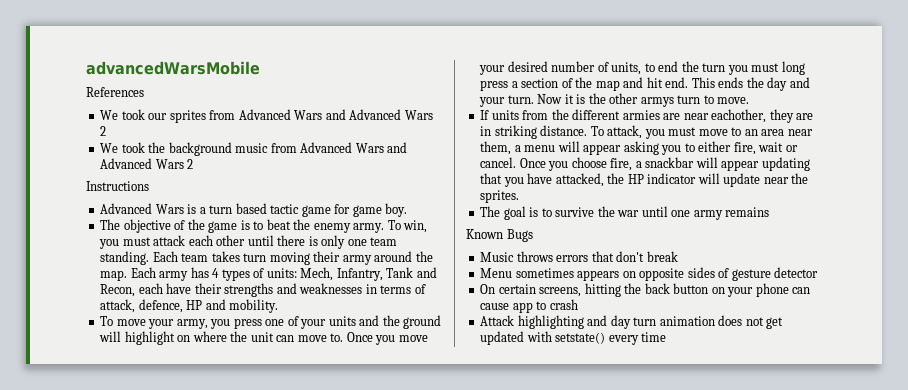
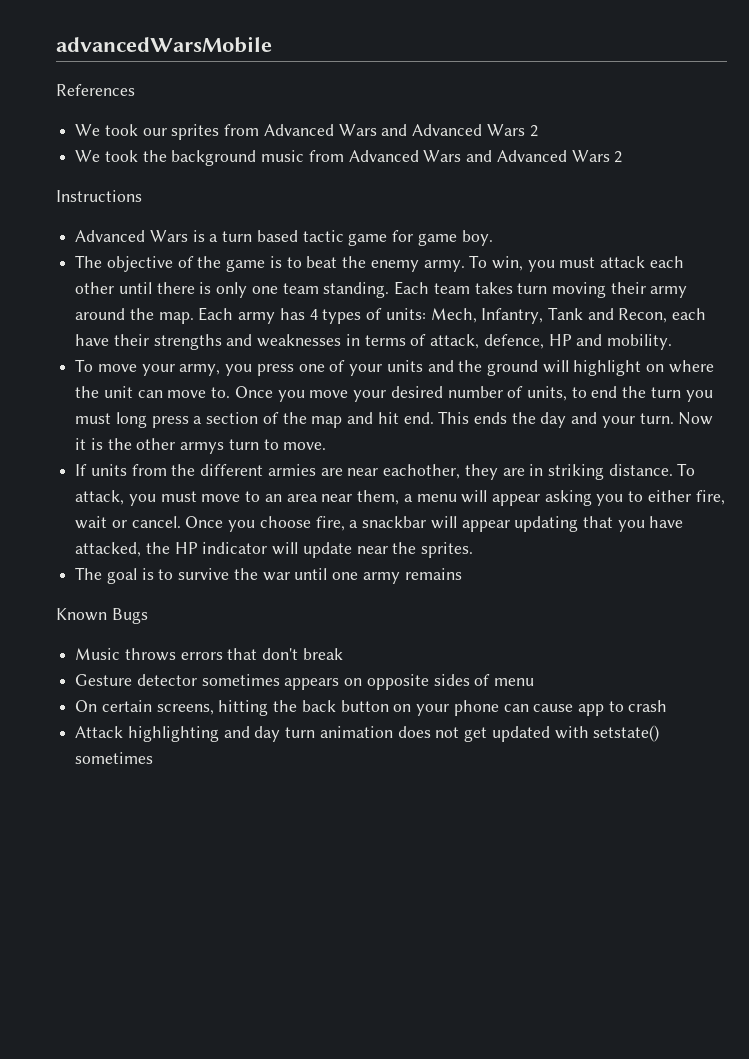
[480,268,513,278] Menu -> [75,674,197,686] Gesture detector
[731,267,819,281] gesture detector -> [494,678,535,686] menu
[608,332,667,345] every time -> [75,752,154,764] sometimes

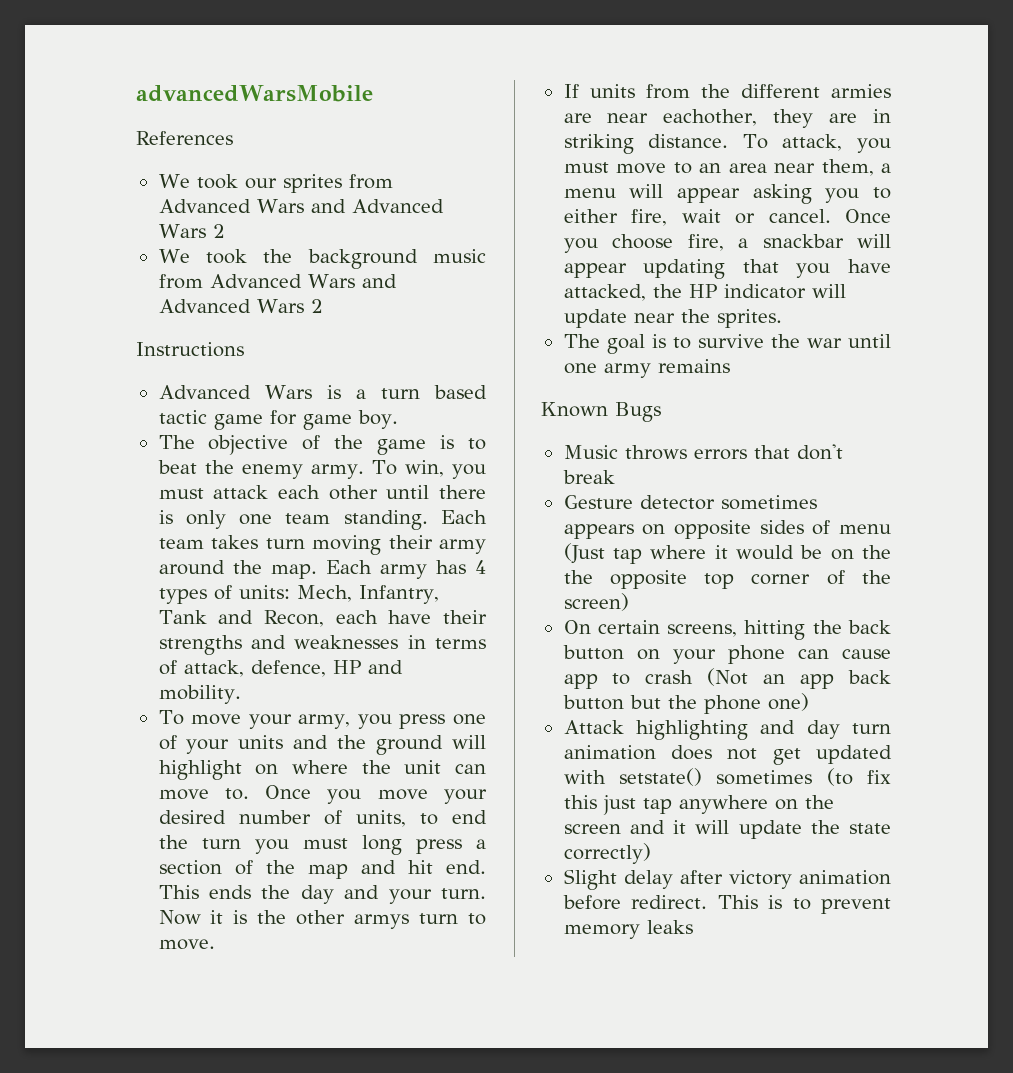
(535, 682) none -> [563,543,891,564] [563,570,891,589] [563,593,629,611] (Just tap where it would be on the the opposite top corner of the screen)
(668, 706) none -> [707,668,891,689] [562,693,809,714] (Not an app back button but the phone one)
(154, 758) none -> [826,768,891,786] [563,795,834,815] [563,820,891,839] [563,843,651,864] [563,869,891,890] [562,895,891,914] [563,920,693,939] (to fix this just tap anywhere on the screen and it will update the state correctly) // Slight delay after victory animation before redirect. This is to prevent memory leaks

